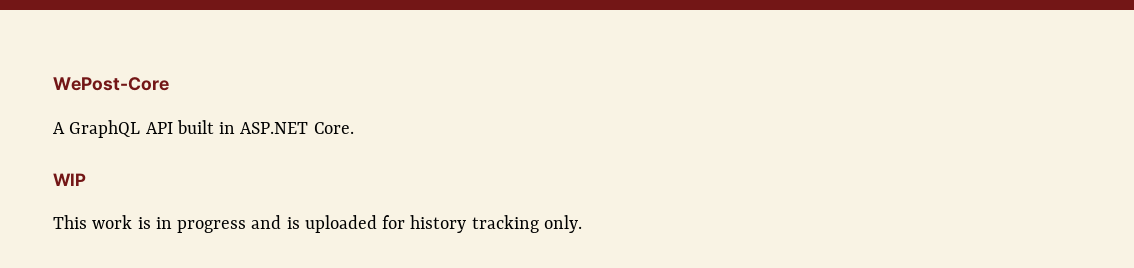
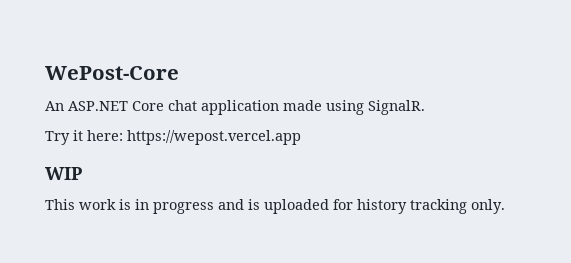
[53,120,354,138] A GraphQL API built in ASP.NET Core. -> [45,100,425,115] [45,130,301,145] An ASP.NET Core chat application made using SignalR. // Try it here: https://wepost.vercel.app

